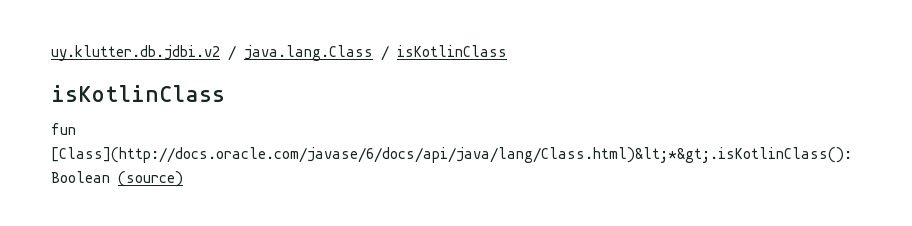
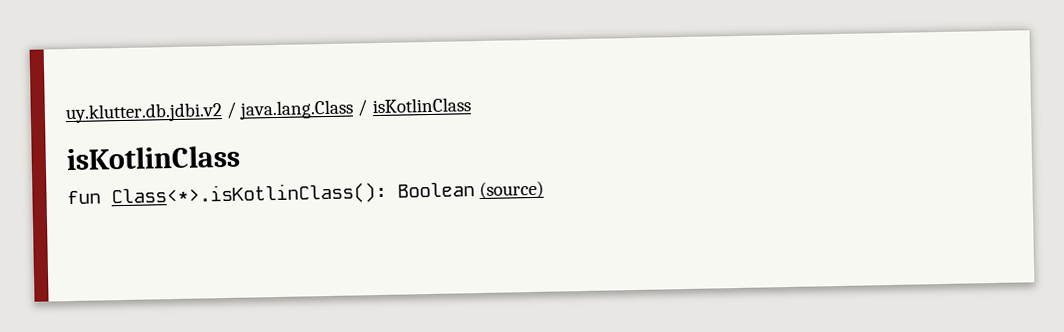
[51,147,852,163] [Class](http://docs.oracle.com/javase/6/docs/api/java/lang/Class.html)&lt;*&gt;.isKotlinClass(): -> [111,181,387,208] Class<*>.isKotlinClass():

